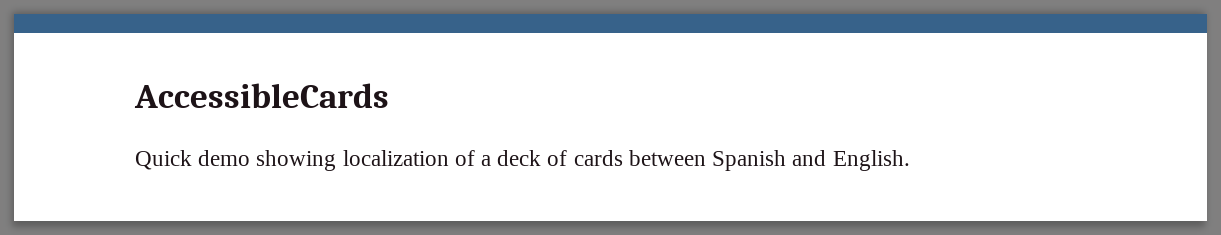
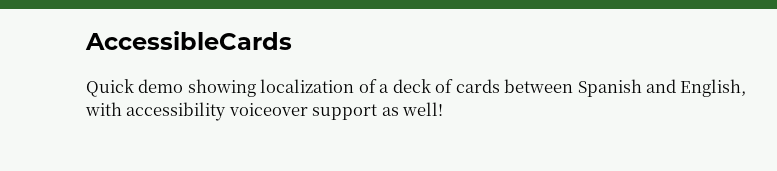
[832,150,910,171] English. -> [680,79,747,97] [85,102,444,121] English, with accessibility voiceover support as well!

